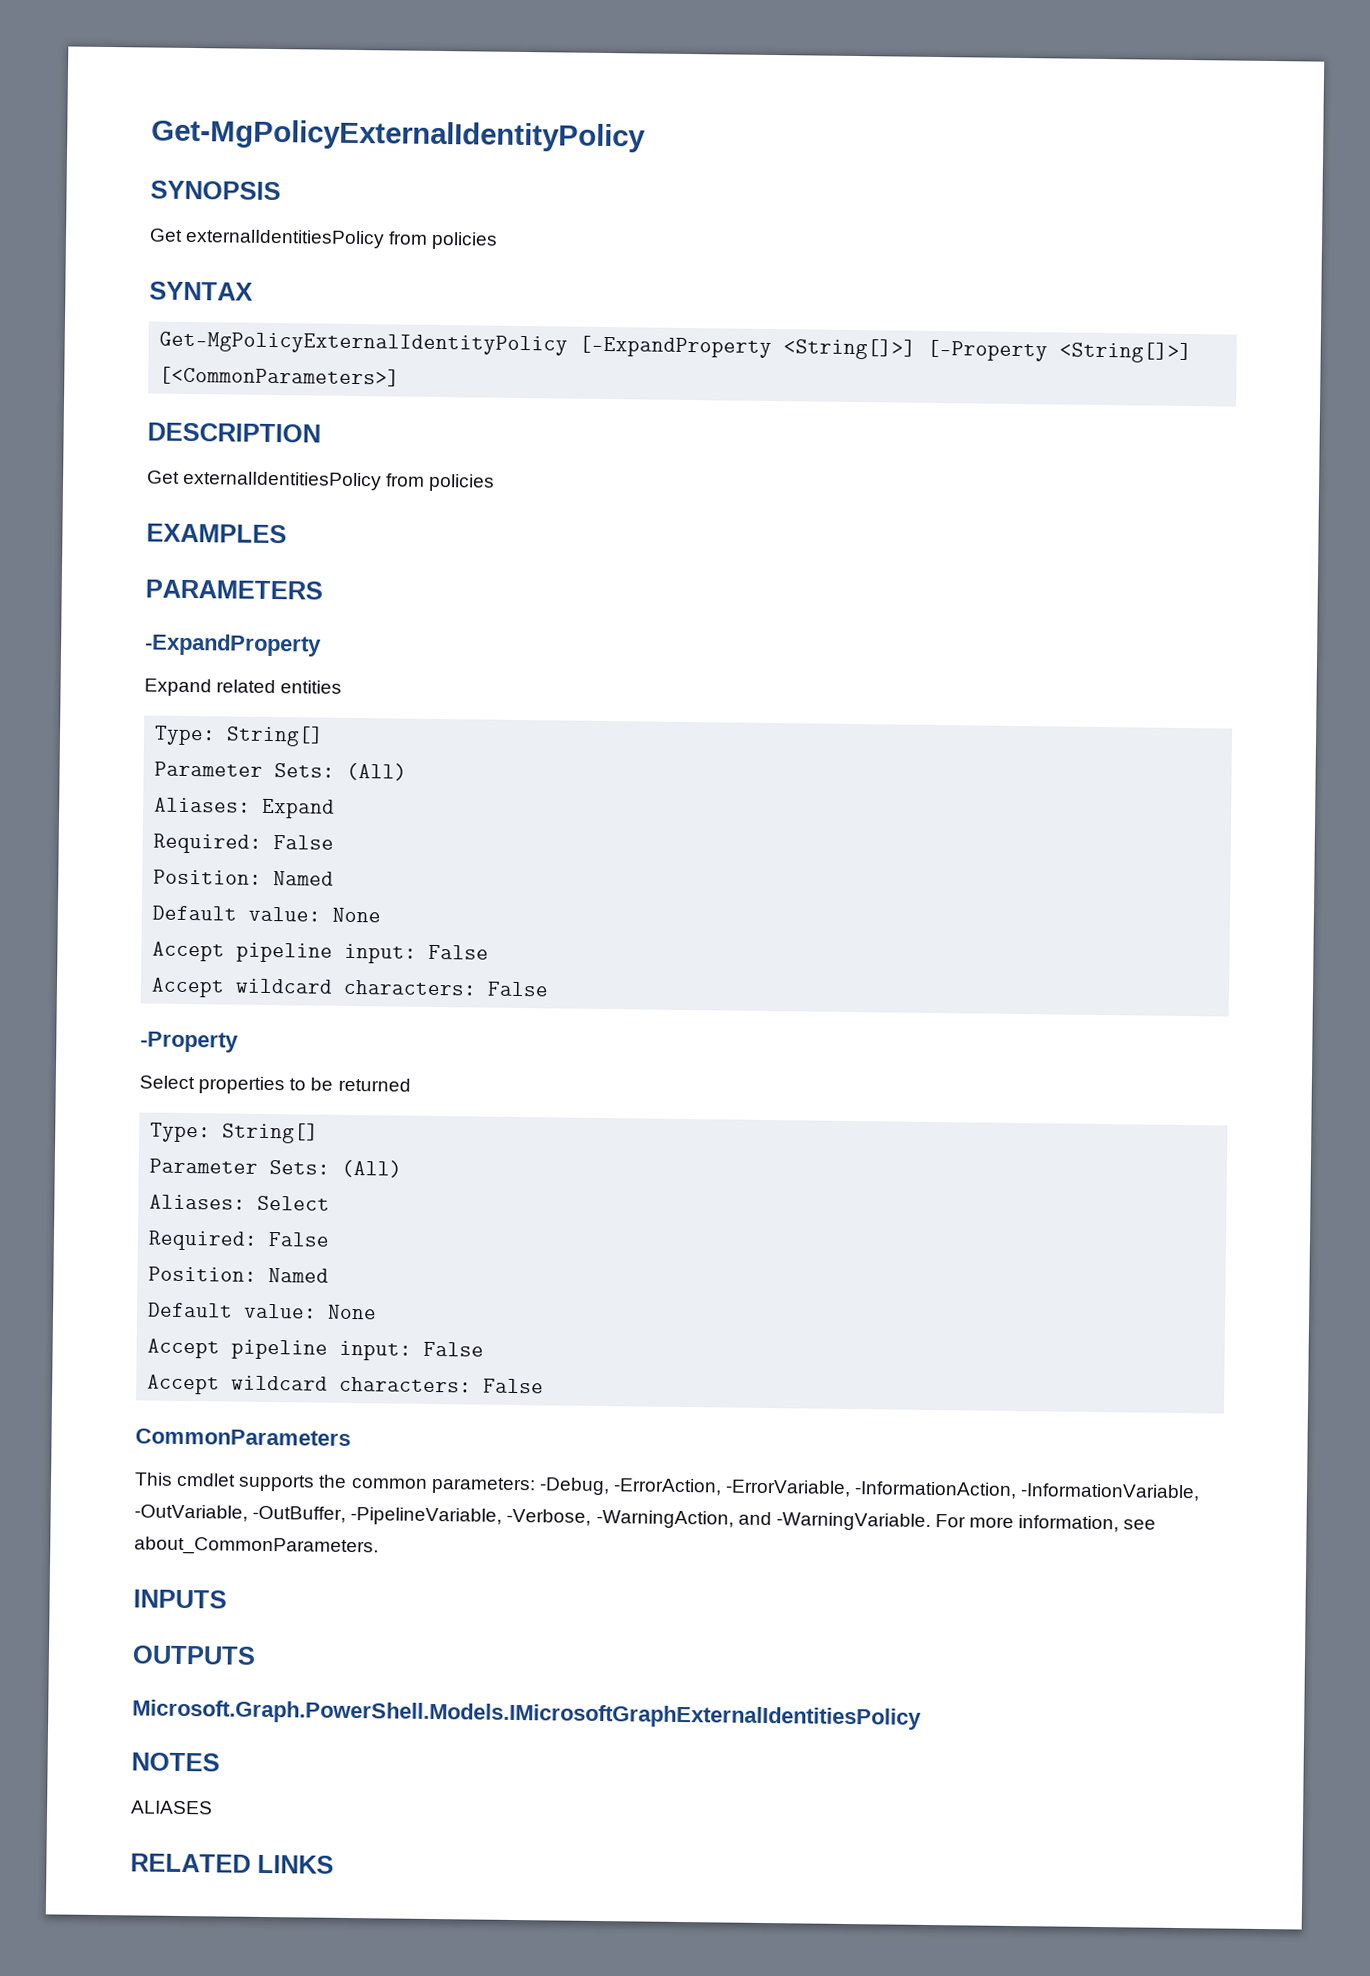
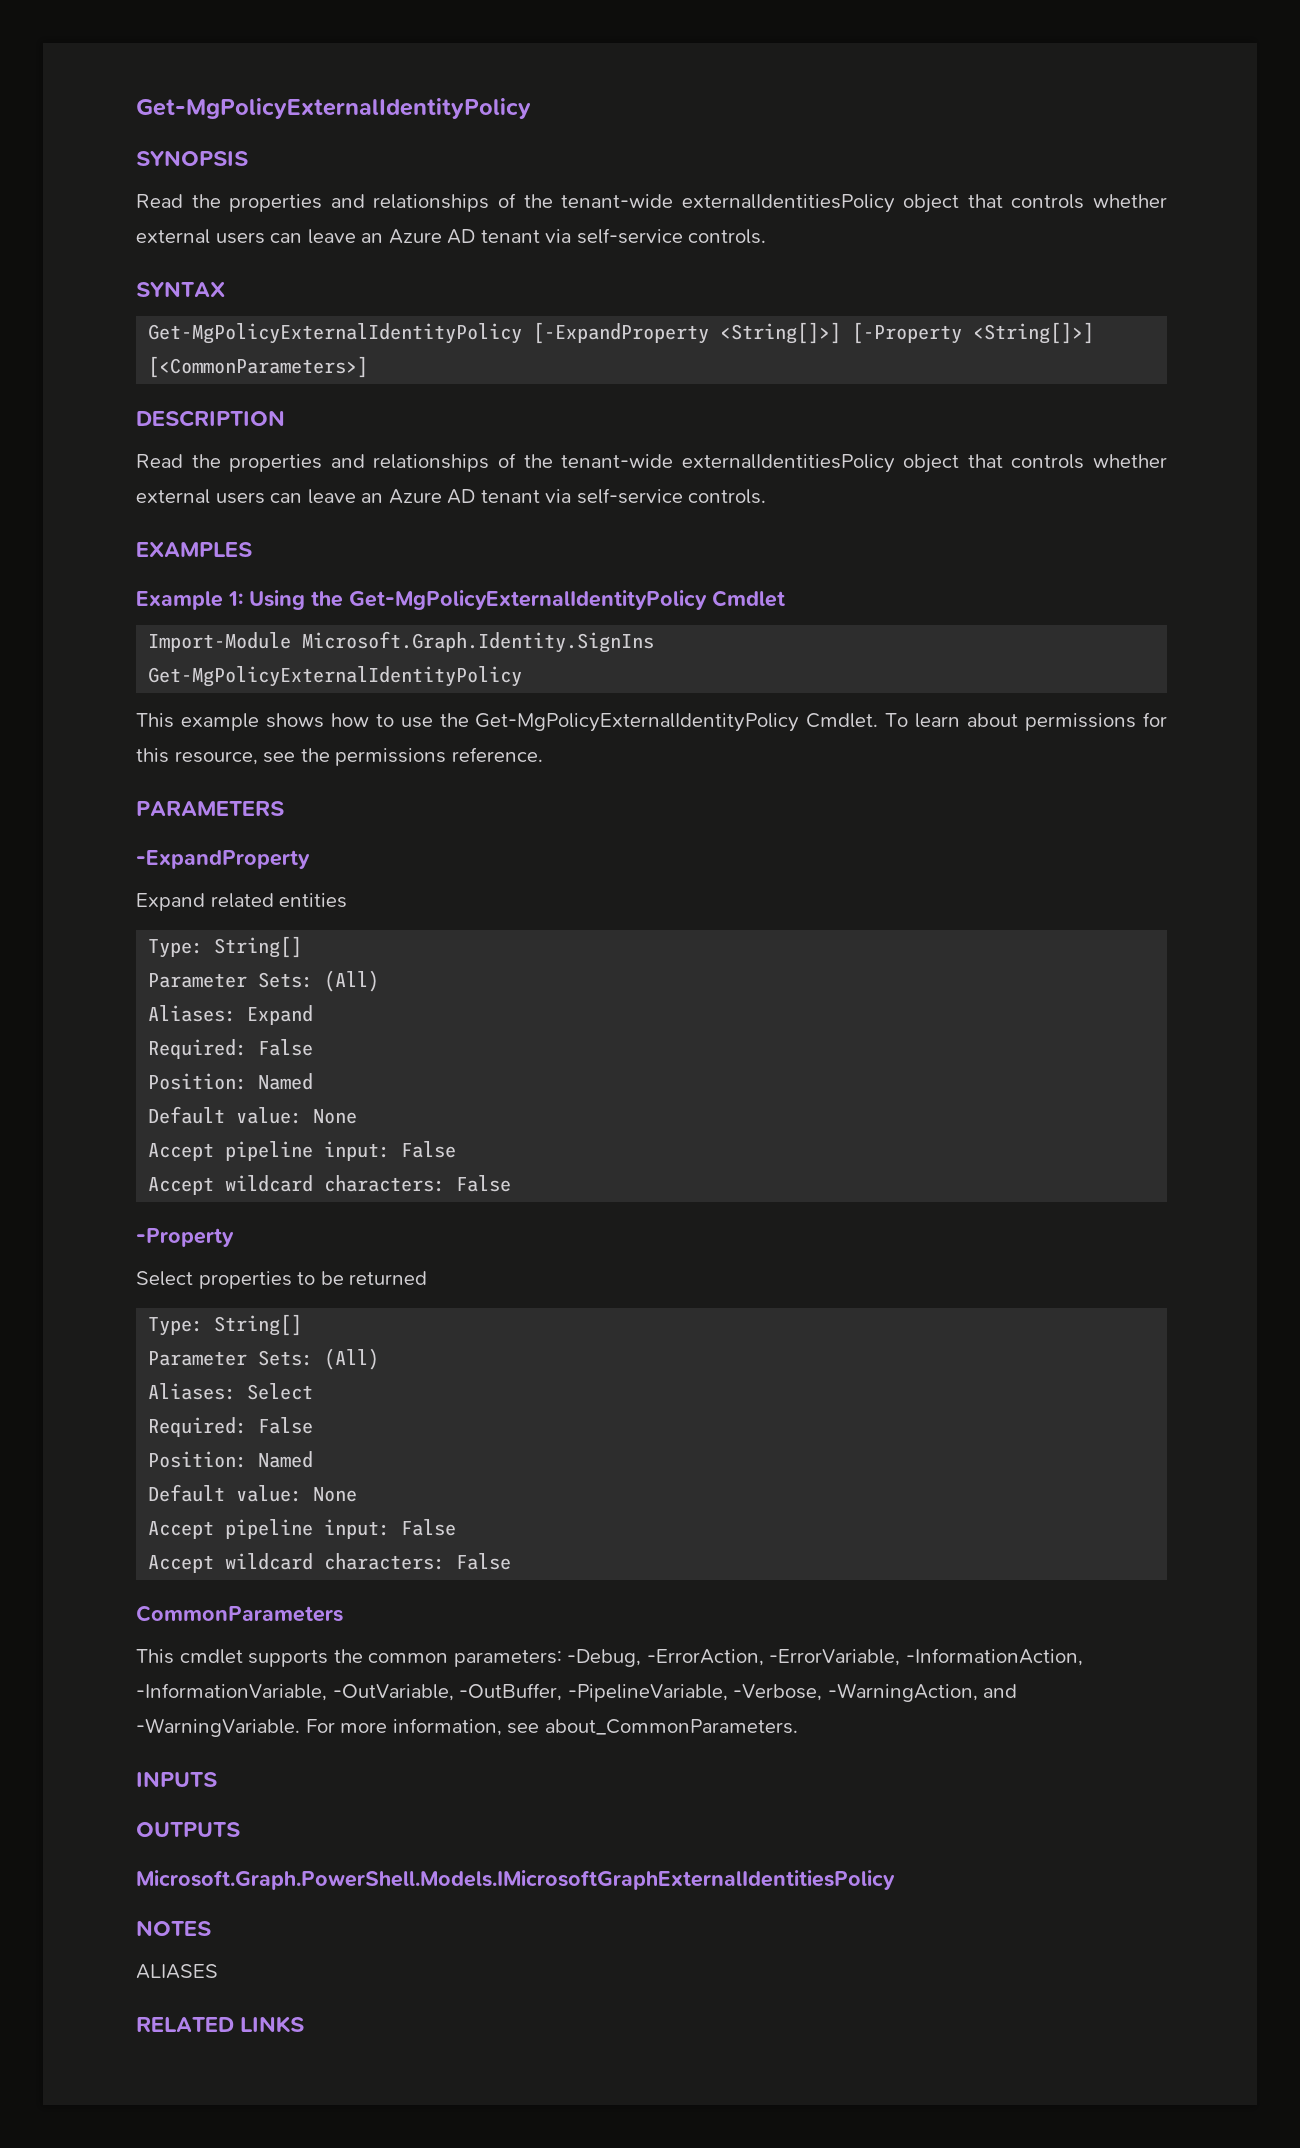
[149,228,499,250] Get externalIdentitiesPolicy from policies -> [136,193,1167,213] [136,228,767,244] Read the properties and relationships of the tenant-wide externalIdentitiesPolicy object that controls whether external users can leave an Azure AD tenant via self-service controls.
[147,470,496,492] [146,523,287,544] Get externalIdentitiesPolicy from policies // EXAMPLES -> [136,453,1167,473] [136,488,767,504] [136,542,252,557] [136,590,785,610] [148,631,655,653] [148,666,523,687] [136,712,1167,732] [136,747,543,766] Read the properties and relationships of the tenant-wide externalIdentitiesPolicy object that controls whether external users can leave an Azure AD tenant via self-service controls. // EXAMPLES // Example 1: Using the Get-MgPolicyExternalIdentityPolicy Cmdlet // Import-Module Microsoft.Graph.Identity.SignIns // Get-MgPolicyExternalIdentityPolicy // This example shows how to use the Get-MgPolicyExternalIdentityPolicy Cmdlet. To learn about permissions for this resource, see the permissions reference.

